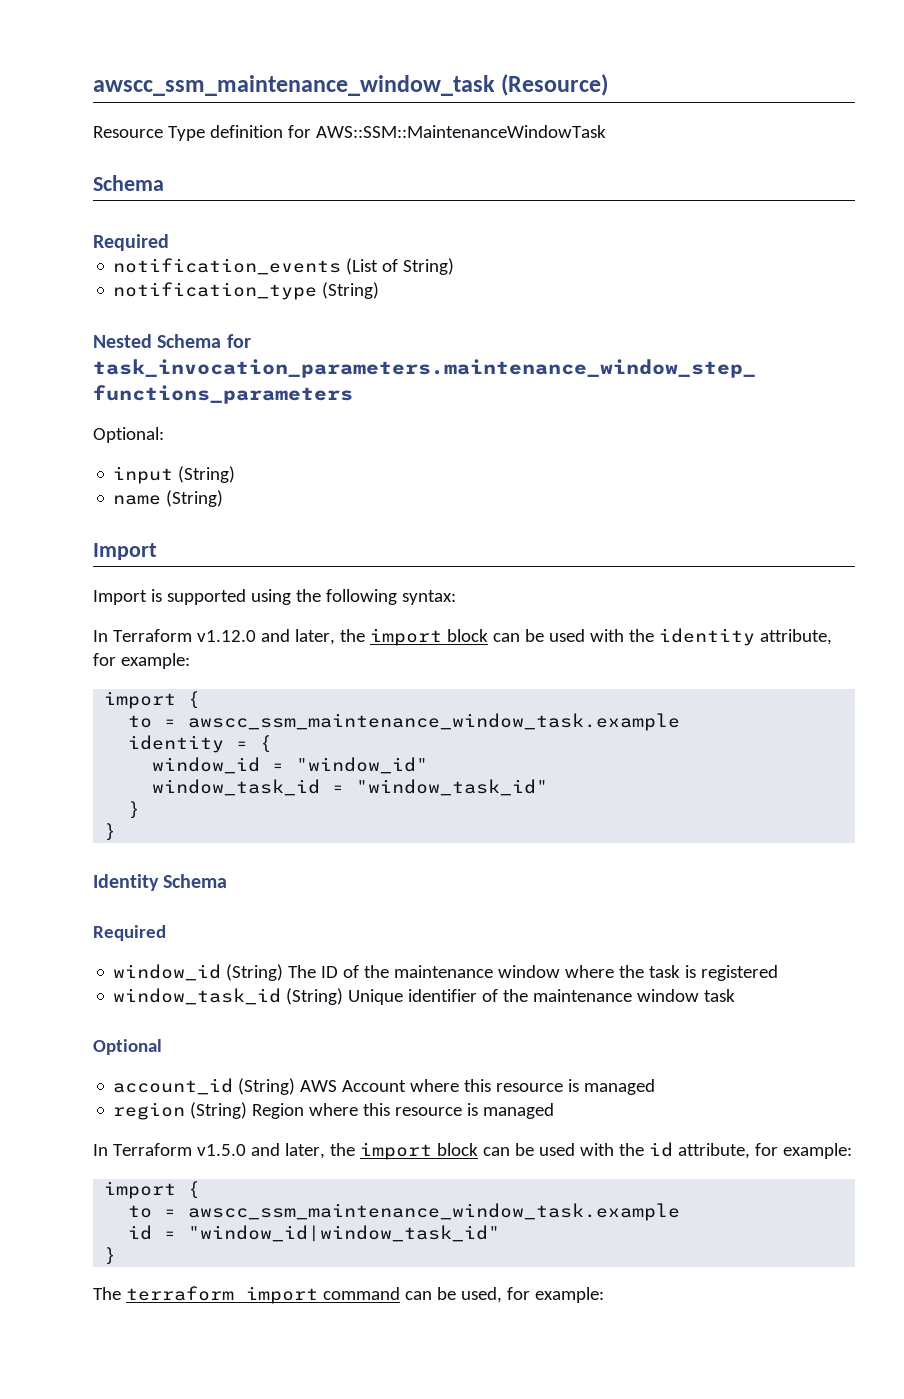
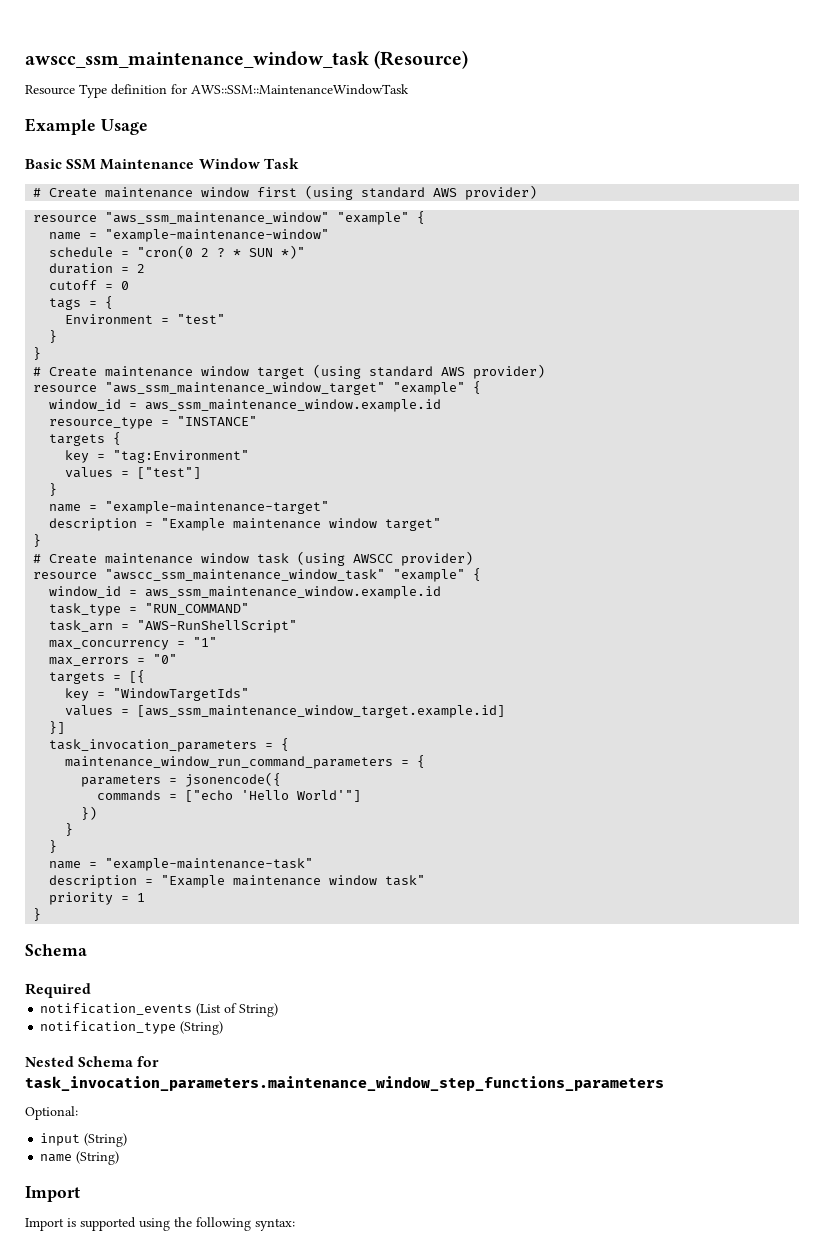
(606, 131) none -> [25,118,148,135] [25,158,299,170] [33,185,538,200] [33,211,426,225] [49,229,330,242] [49,245,306,259] [49,263,146,274] [49,280,130,290] [49,296,114,310] [65,314,226,324] [49,330,58,343] [33,347,42,360] [33,364,546,379] [33,381,482,395] [49,399,442,412] [49,416,258,429] [49,432,122,446] [65,450,250,463] [65,467,202,479] [49,483,58,496] [49,501,330,514] [49,518,442,531] [33,534,42,547] [33,551,474,566] [33,568,482,582] [49,586,442,599] [49,603,250,616] [49,620,298,633] [49,637,218,650] [49,654,178,666] [49,670,146,684] [65,688,250,701] [65,705,506,718] [49,721,66,734] [49,738,290,752] [65,755,426,769] [81,772,282,787] [97,790,362,802] [81,806,98,820] [65,823,74,836] [49,840,58,853] [49,858,314,871] [49,875,426,888] [49,892,146,905] [33,908,42,921] // Example Usage // Basic SSM Maintenance Window Task // # Create maintenance window first (using standard AWS provider) // resource "aws_ssm_maintenance_window" "example" { // name = "example-maintenance-window" // schedule = "cron(0 2 ? * SUN *)" // duration = 2 // cutoff = 0 // tags = { // Environment = "test" // } // } // # Create maintenance window target (using standard AWS provider) // resource "aws_ssm_maintenance_window_target" "example" { // window_id = aws_ssm_maintenance_window.example.id // resource_type = "INSTANCE" // targets { // key = "tag:Environment" // values = ["test"] // } // name = "example-maintenance-target" // description = "Example maintenance window target" // } // # Create maintenance window task (using AWSCC provider) // resource "awscc_ssm_maintenance_window_task" "example" { // window_id = aws_ssm_maintenance_window.example.id // task_type = "RUN_COMMAND" // task_arn = "AWS-RunShellScript" // max_concurrency = "1" // max_errors = "0" // targets = [{ // key = "WindowTargetIds" // values = [aws_ssm_maintenance_window_target.example.id] // }] // task_invocation_parameters = { // maintenance_window_run_command_parameters = { // parameters = jsonencode({ // commands = ["echo 'Hello World'"] // }) // } // } // name = "example-maintenance-task" // description = "Example maintenance window task" // priority = 1 // }
[93,628,832,646] [93,653,190,669] [104,691,201,709] [128,713,681,731] [128,735,273,753] [152,757,429,774] [152,779,549,796] [128,801,141,819] [104,823,117,841] [93,874,228,891] [93,925,166,941] [113,964,779,981] [113,988,736,1005] [93,1039,162,1055] [113,1078,656,1095] [113,1102,555,1120] [93,1142,852,1160] [104,1181,201,1199] [128,1203,681,1221] [128,1225,501,1242] [104,1247,117,1265] [93,1286,604,1304] // In Terraform v1.12.0 and later, the import block can be used with the identity attribute, for example: // import { // to = awscc_ssm_maintenance_window_task.example // identity = { // window_id = "window_id" // window_task_id = "window_task_id" // } // } // Identity Schema // Required // window_id (String) The ID of the maintenance window where the task is registered // window_task_id (String) Unique identifier of the maintenance window task // Optional // account_id (String) AWS Account where this resource is managed // region (String) Region where this resource is managed // In Terraform v1.5.0 and later, the import block can be used with the id attribute, for example: // import { // to = awscc_ssm_maintenance_window_task.example // id = "window_id|window_task_id" // } // The terraform import command can be used, for example: -> (295, 1224) none

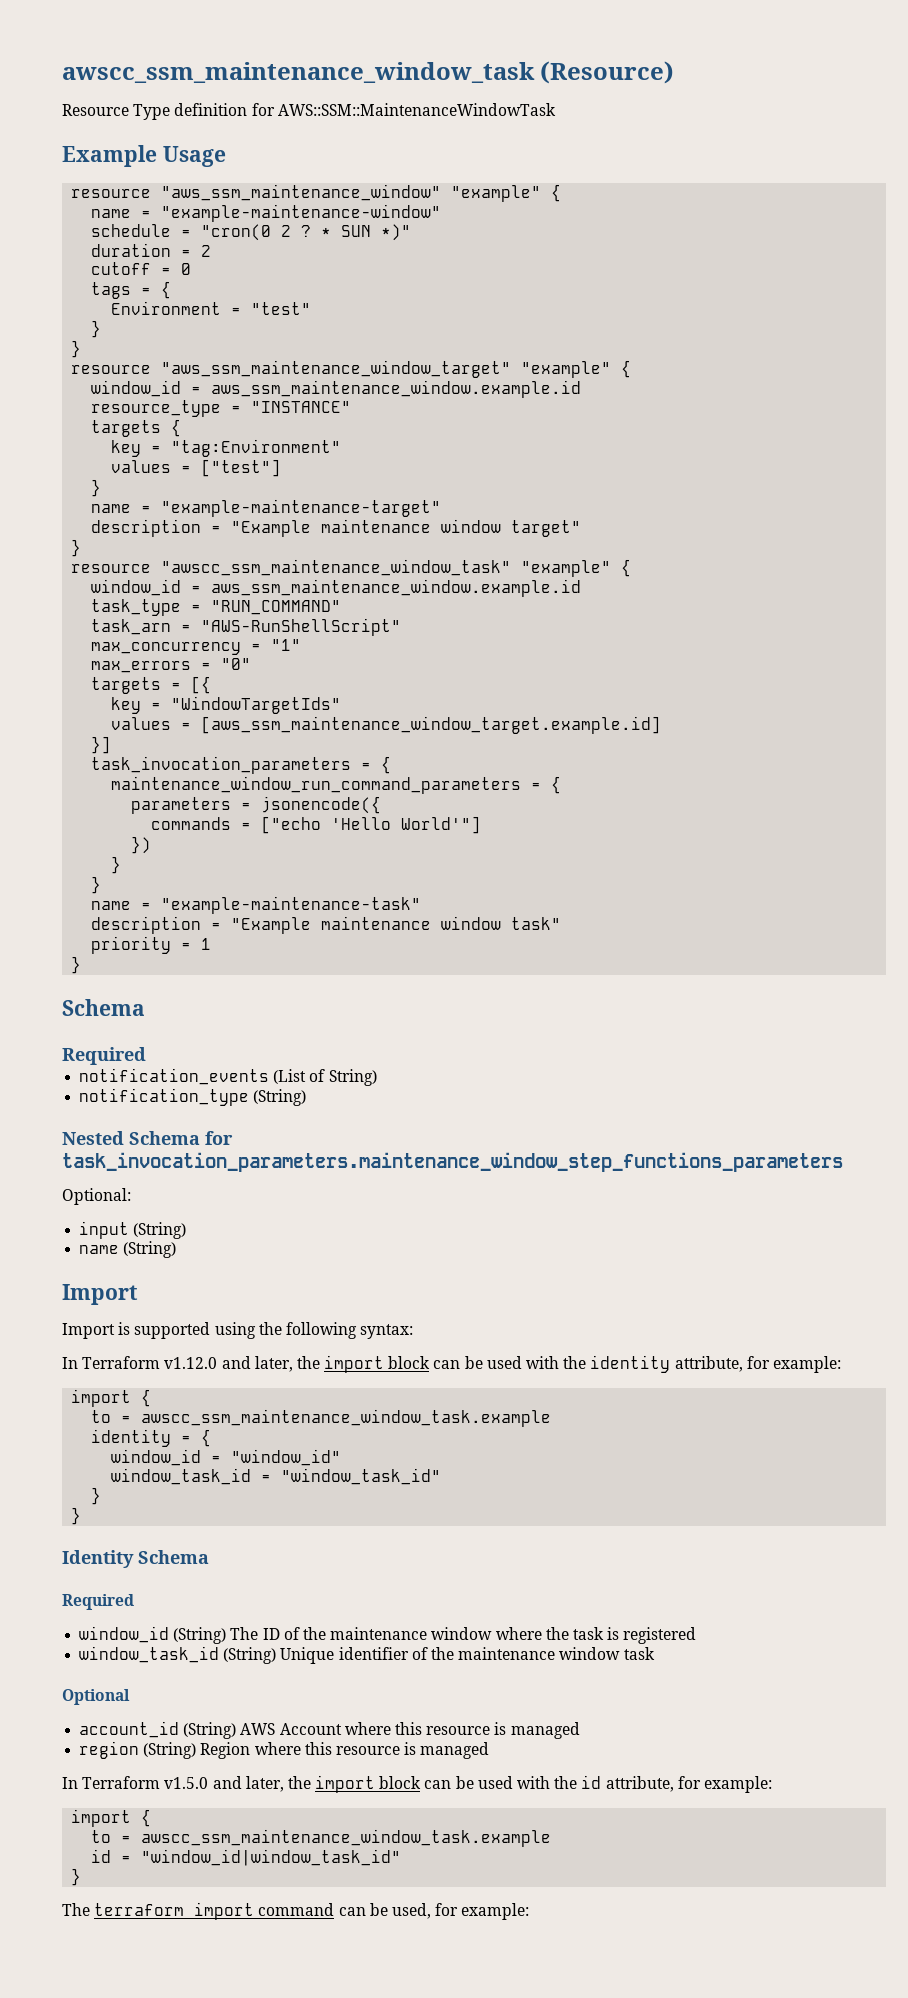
[25,158,299,170] [33,185,538,200] // Basic SSM Maintenance Window Task // # Create maintenance window first (using standard AWS provider) -> (226, 156) none
[33,364,546,379] // # Create maintenance window target (using standard AWS provider) -> (82, 349) none
[33,551,474,566] // # Create maintenance window task (using AWSCC provider) -> (82, 548) none
(295, 1224) none -> [62,1355,841,1373] [71,1389,152,1407] [91,1409,552,1427] [91,1429,212,1447] [111,1449,342,1466] [111,1468,442,1485] [91,1487,102,1505] [71,1507,82,1525] [62,1550,209,1568] [62,1594,134,1610] [79,1626,697,1644] [79,1646,655,1664] [62,1689,130,1705] [79,1721,580,1739] [79,1741,490,1759] [62,1775,772,1793] [71,1809,152,1827] [91,1829,552,1847] [91,1849,402,1866] [71,1868,82,1886] [62,1902,530,1920] // In Terraform v1.12.0 and later, the import block can be used with the identity attribute, for example: // import { // to = awscc_ssm_maintenance_window_task.example // identity = { // window_id = "window_id" // window_task_id = "window_task_id" // } // } // Identity Schema // Required // window_id (String) The ID of the maintenance window where the task is registered // window_task_id (String) Unique identifier of the maintenance window task // Optional // account_id (String) AWS Account where this resource is managed // region (String) Region where this resource is managed // In Terraform v1.5.0 and later, the import block can be used with the id attribute, for example: // import { // to = awscc_ssm_maintenance_window_task.example // id = "window_id|window_task_id" // } // The terraform import command can be used, for example:

